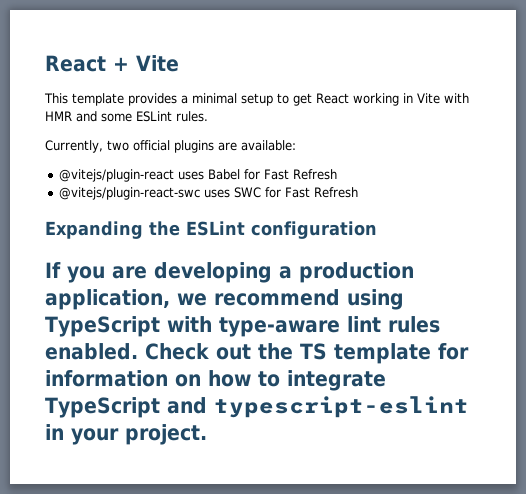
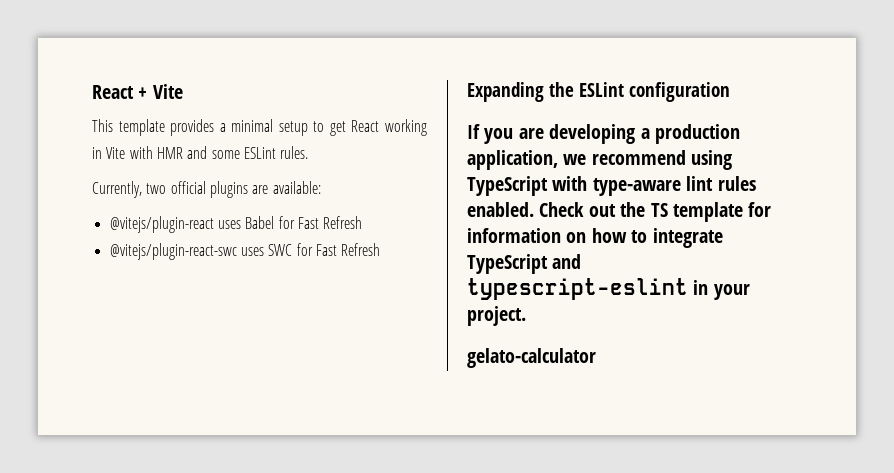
(207, 434) none -> [467,348,596,368] // gelato-calculator

